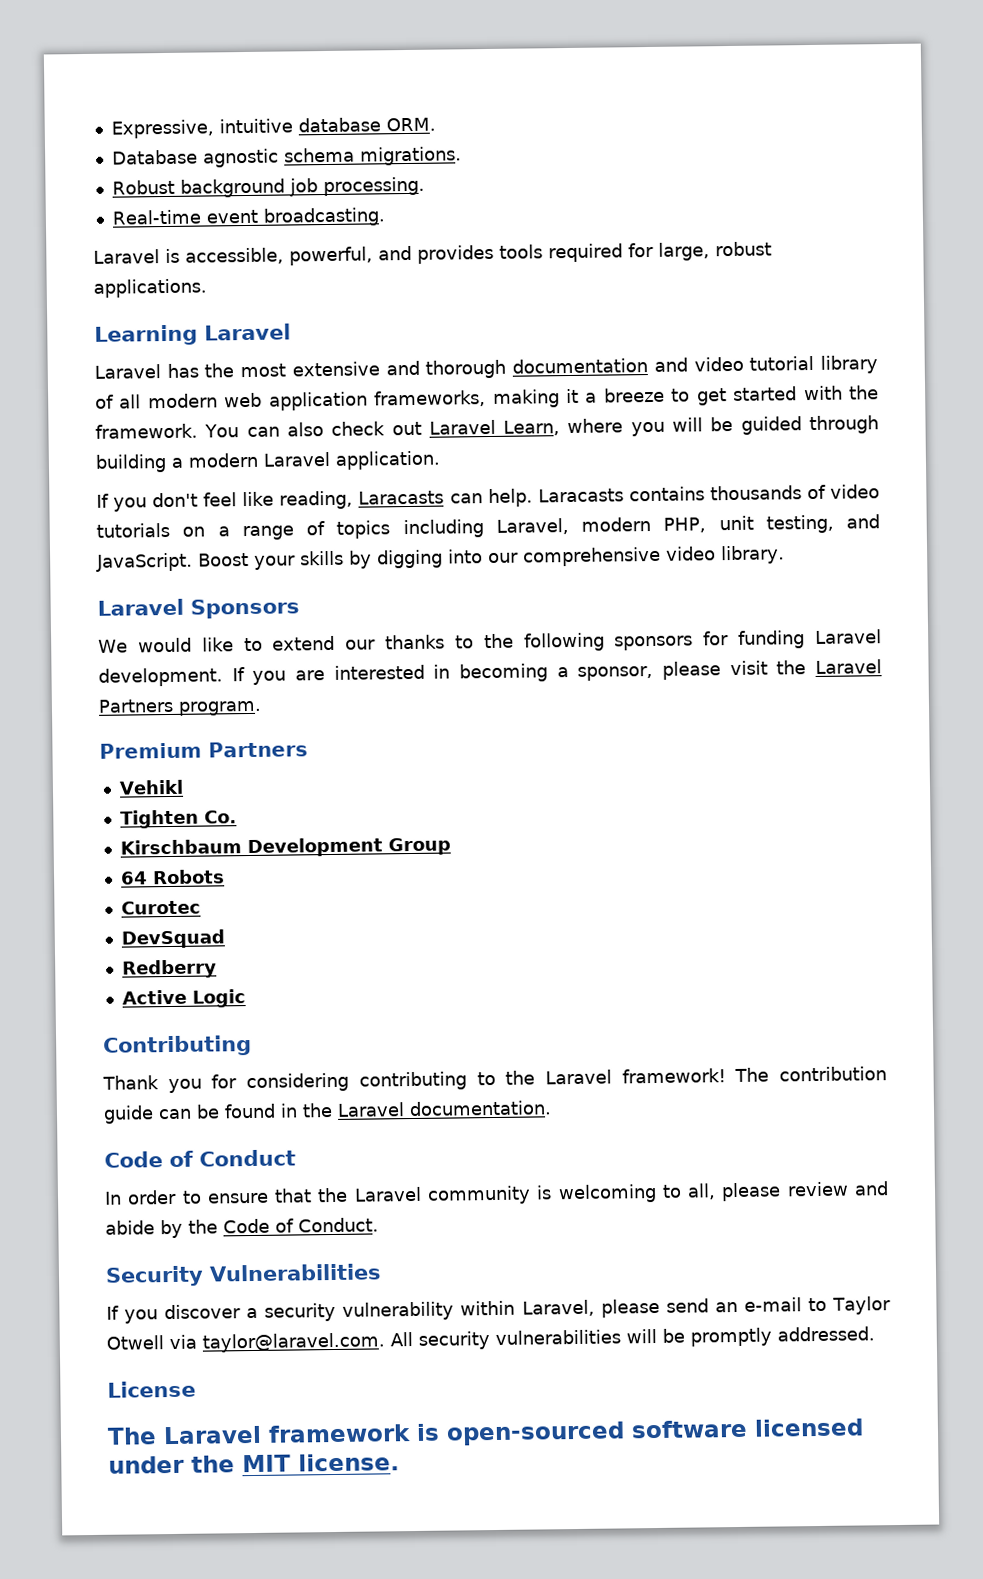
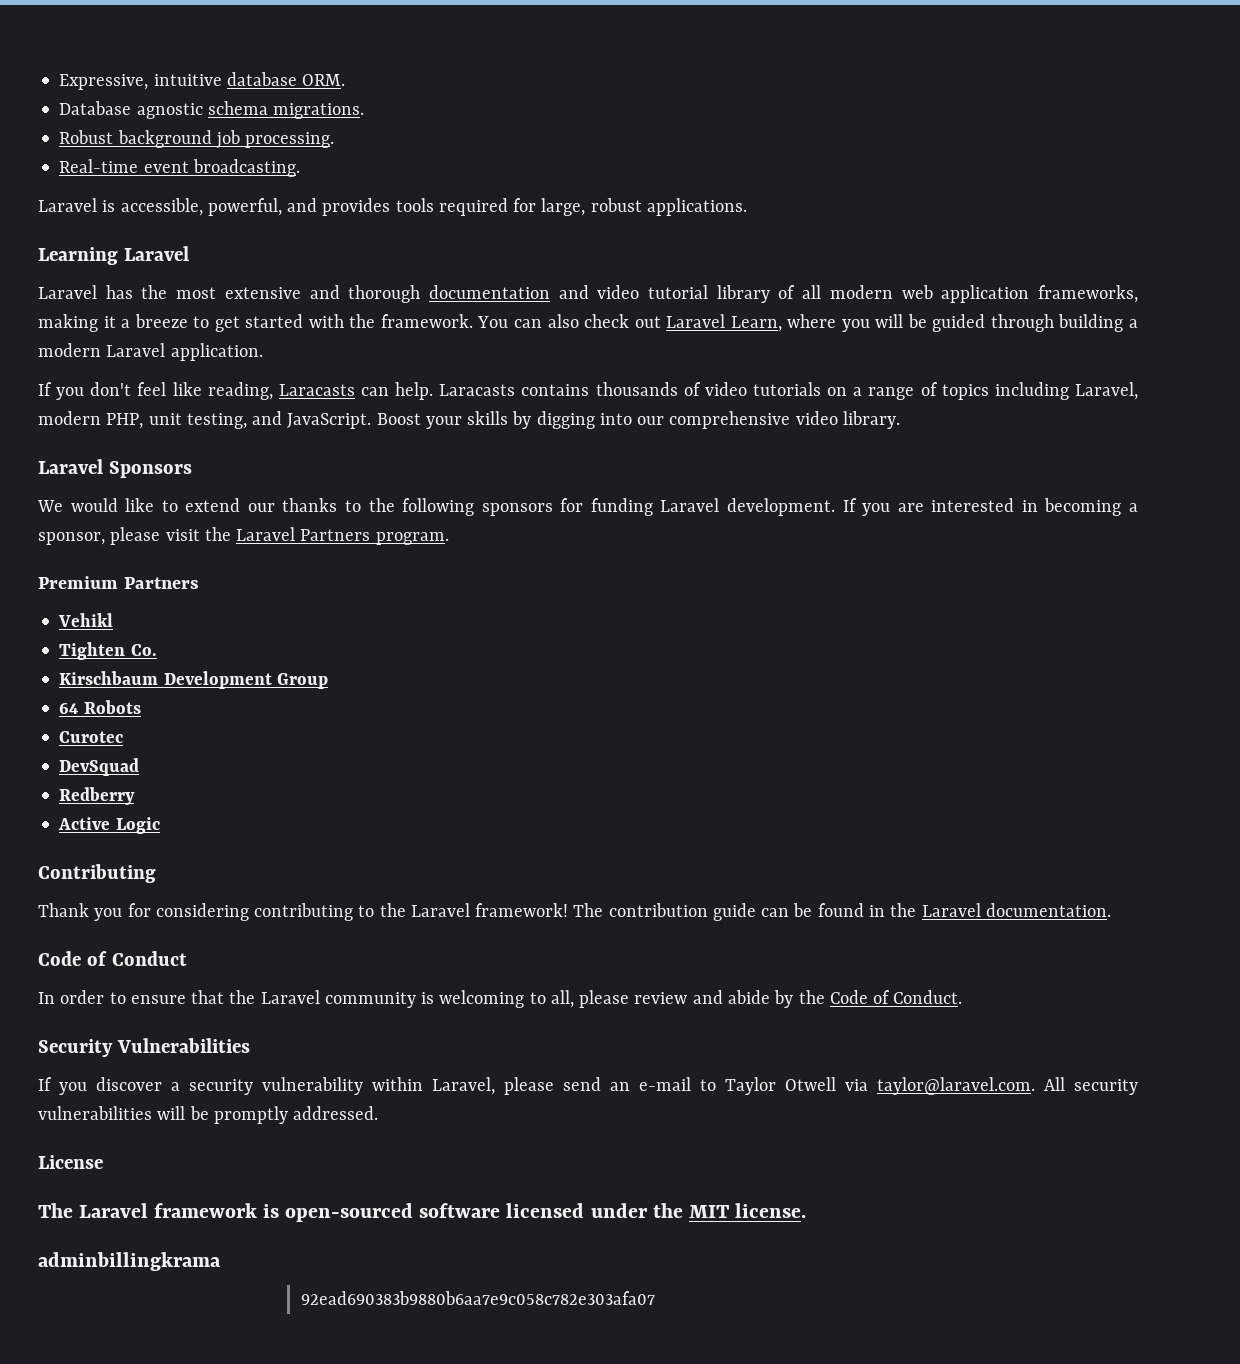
(400, 1462) none -> [38,1252,221,1271] [300,1291,655,1305] // adminbillingkrama // 92ead690383b9880b6aa7e9c058c782e303afa07

